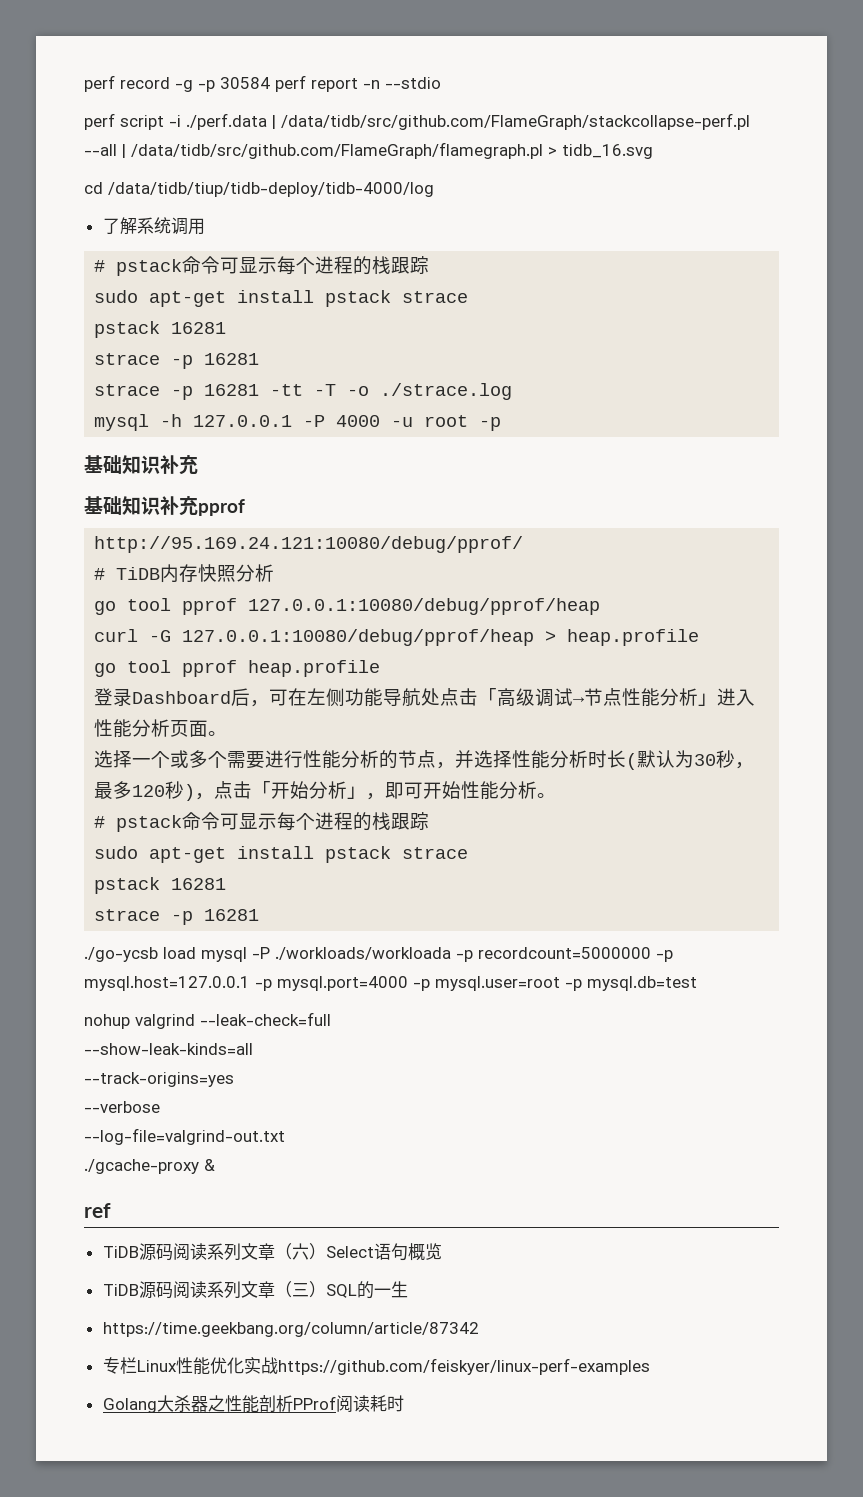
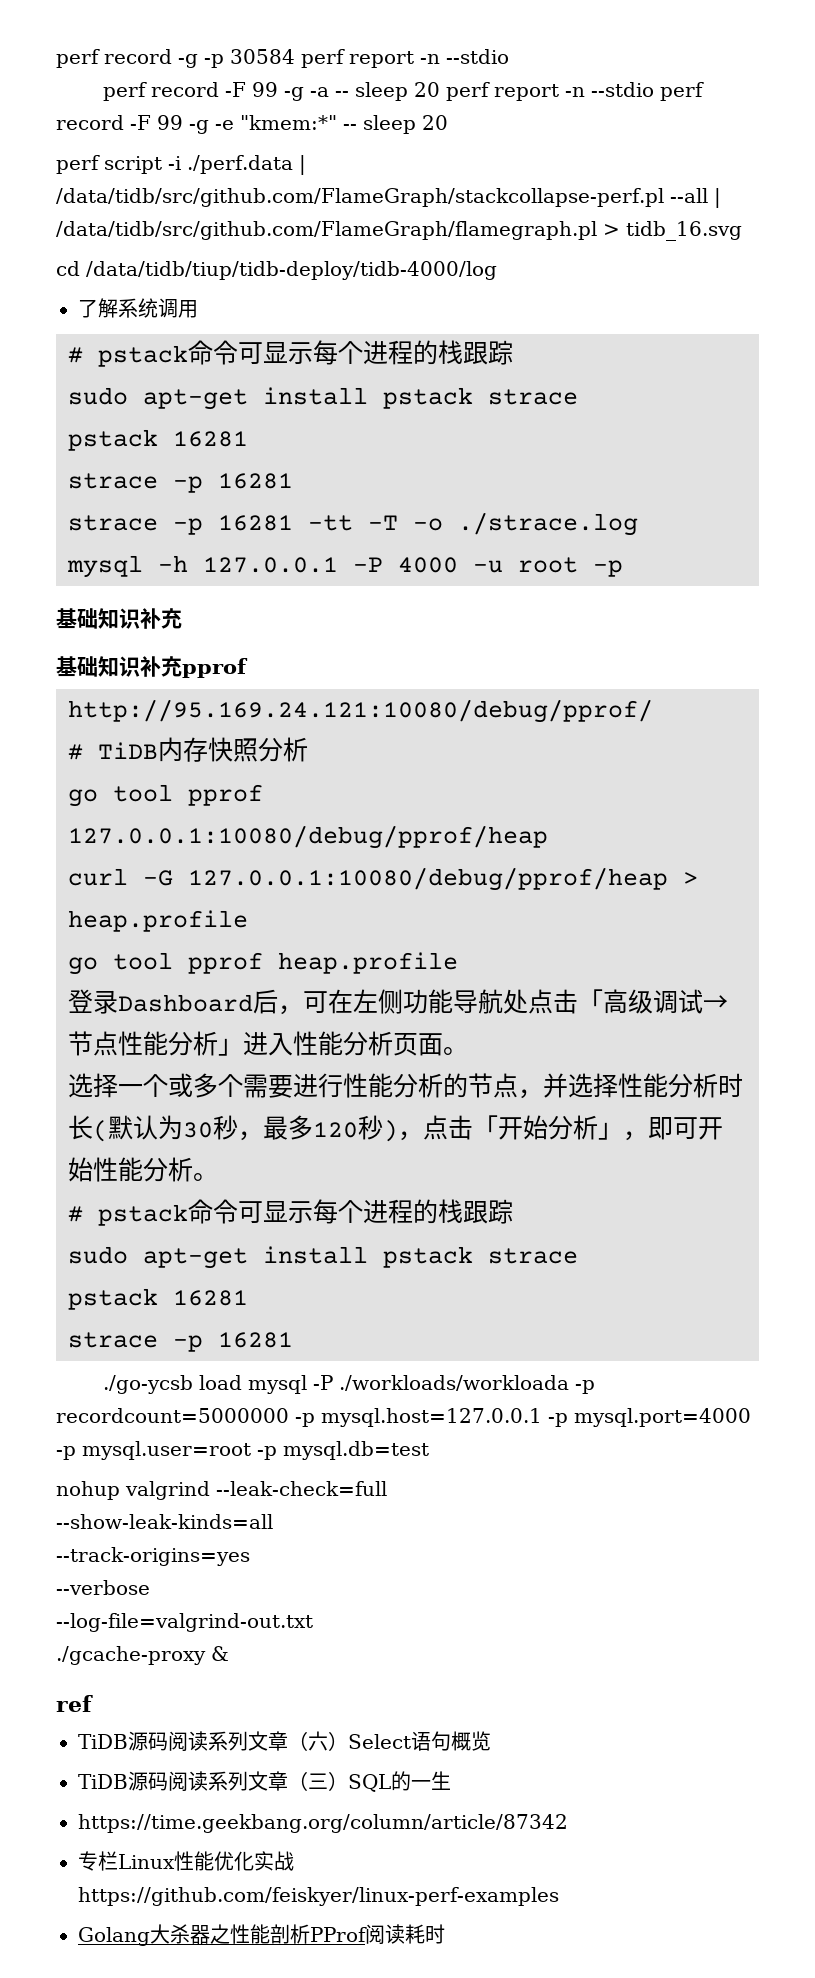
(441, 83) none -> [103,82,705,101] [56,115,448,134] // perf record -F 99 -g -a -- sleep 20 perf report -n --stdio perf record -F 99 -g -e "kmem:*" -- sleep 20

